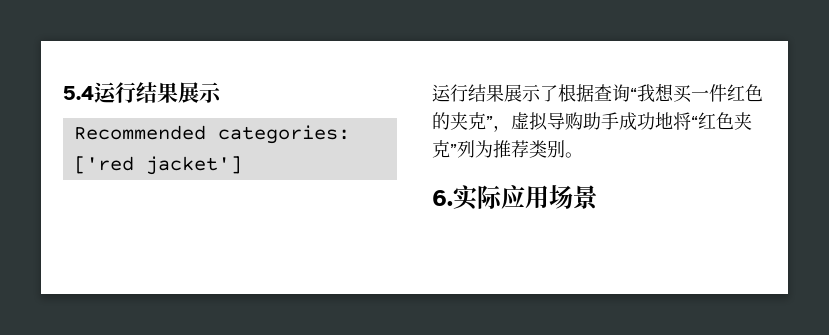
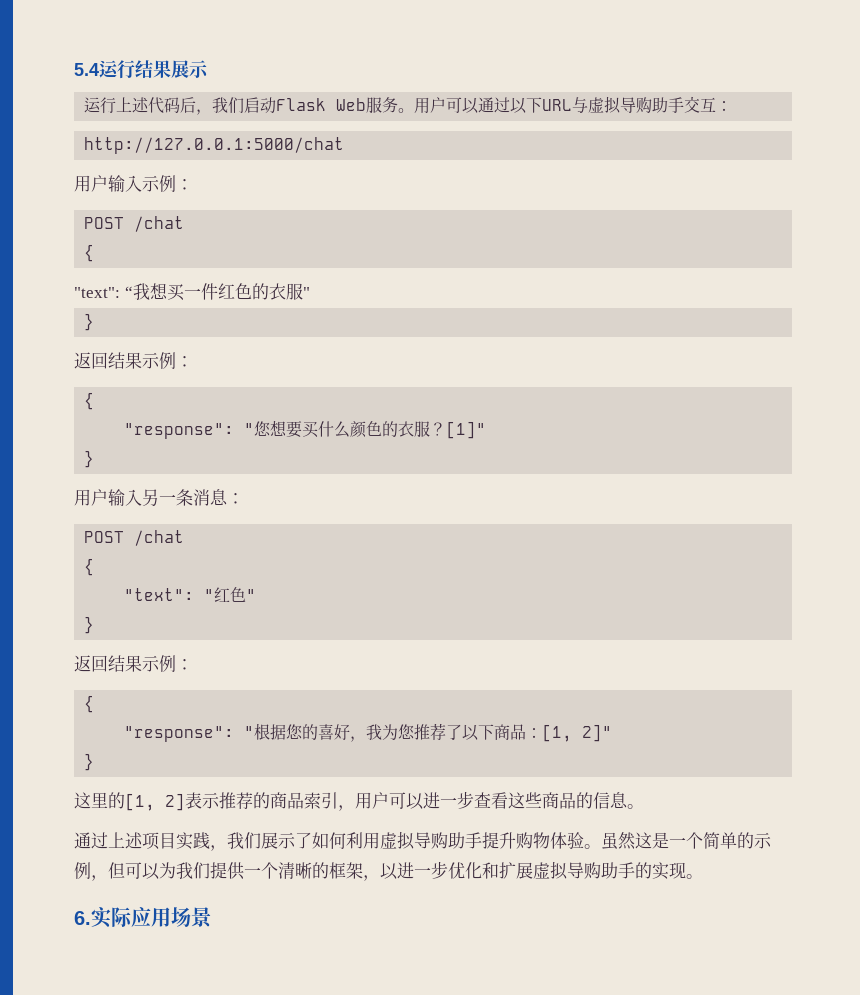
[73,125,350,144] [73,156,242,175] [432,84,630,102] Recommended categories: ['red jacket'] // 运行结果展示了根据查询 -> [84,96,733,115] [84,137,345,154] [74,175,193,192] [84,216,185,232] [84,244,95,262] [74,287,120,298] 运行上述代码后，我们启动Flask Web服务。用户可以通过以下URL与虚拟导购助手交互： // http://127.0.0.1:5000/chat // 用户输入示例： // POST /chat // { // "text":
[450,112,752,132] [432,140,565,158] 夹克”，虚拟导购助手成功地将“红色夹克”列为推荐类别 -> [268,283,310,300] [84,313,95,331] [74,352,193,369] [84,392,95,410] [124,420,487,439] [84,450,95,468] [74,489,244,506] [84,530,185,546] [84,558,95,576] [124,587,257,603] [84,616,95,634] [74,655,193,672] [84,695,95,713] [124,723,613,742] [84,753,95,771] [74,791,644,811] [74,831,772,851] [74,861,686,881] 衣服" // } // 返回结果示例： // { // "response": "您想要买什么颜色的衣服？[1]" // } // 用户输入另一条消息： // POST /chat // { // "text": "红色" // } // 返回结果示例： // { // "response": "根据您的喜好，我为您推荐了以下商品：[1, 2]" // } // 这里的[1, 2]表示推荐的商品索引，用户可以进一步查看这些商品的信息。 // 通过上述项目实践，我们展示了如何利用虚拟导购助手提升购物体验。虽然这是一个简单的示例，但可以为我们提供一个清晰的框架，以进一步优化和扩展虚拟导购助手的实现

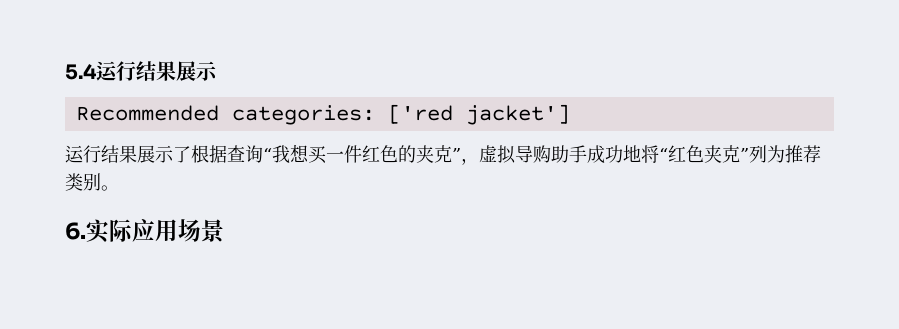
[84,96,733,115] [84,137,345,154] [74,175,193,192] [84,216,185,232] [84,244,95,262] [74,287,120,298] 运行上述代码后，我们启动Flask Web服务。用户可以通过以下URL与虚拟导购助手交互： // http://127.0.0.1:5000/chat // 用户输入示例： // POST /chat // { // "text": -> [75,104,570,125] [65,145,263,163] Recommended categories: ['red jacket'] // 运行结果展示了根据查询
[268,283,310,300] [84,313,95,331] [74,352,193,369] [84,392,95,410] [124,420,487,439] [84,450,95,468] [74,489,244,506] [84,530,185,546] [84,558,95,576] [124,587,257,603] [84,616,95,634] [74,655,193,672] [84,695,95,713] [124,723,613,742] [84,753,95,771] [74,791,644,811] [74,831,772,851] [74,861,686,881] 衣服" // } // 返回结果示例： // { // "response": "您想要买什么颜色的衣服？[1]" // } // 用户输入另一条消息： // POST /chat // { // "text": "红色" // } // 返回结果示例： // { // "response": "根据您的喜好，我为您推荐了以下商品：[1, 2]" // } // 这里的[1, 2]表示推荐的商品索引，用户可以进一步查看这些商品的信息。 // 通过上述项目实践，我们展示了如何利用虚拟导购助手提升购物体验。虽然这是一个简单的示例，但可以为我们提供一个清晰的框架，以进一步优化和扩展虚拟导购助手的实现 -> [416,145,821,165] [65,173,101,191] 夹克”，虚拟导购助手成功地将“红色夹克”列为推荐类别

